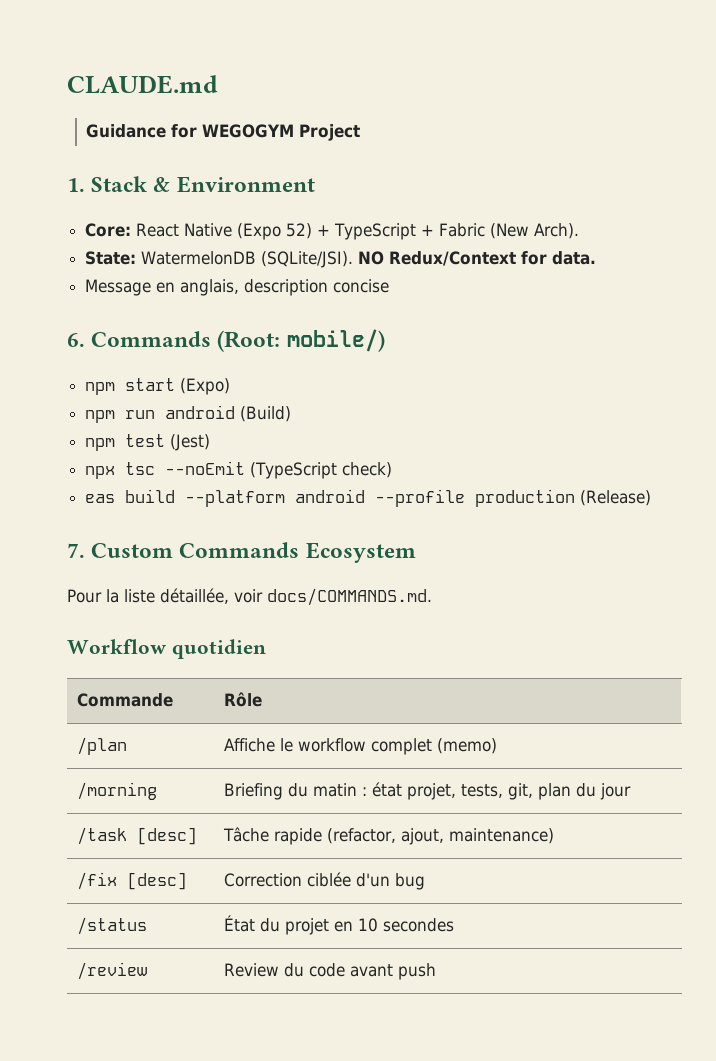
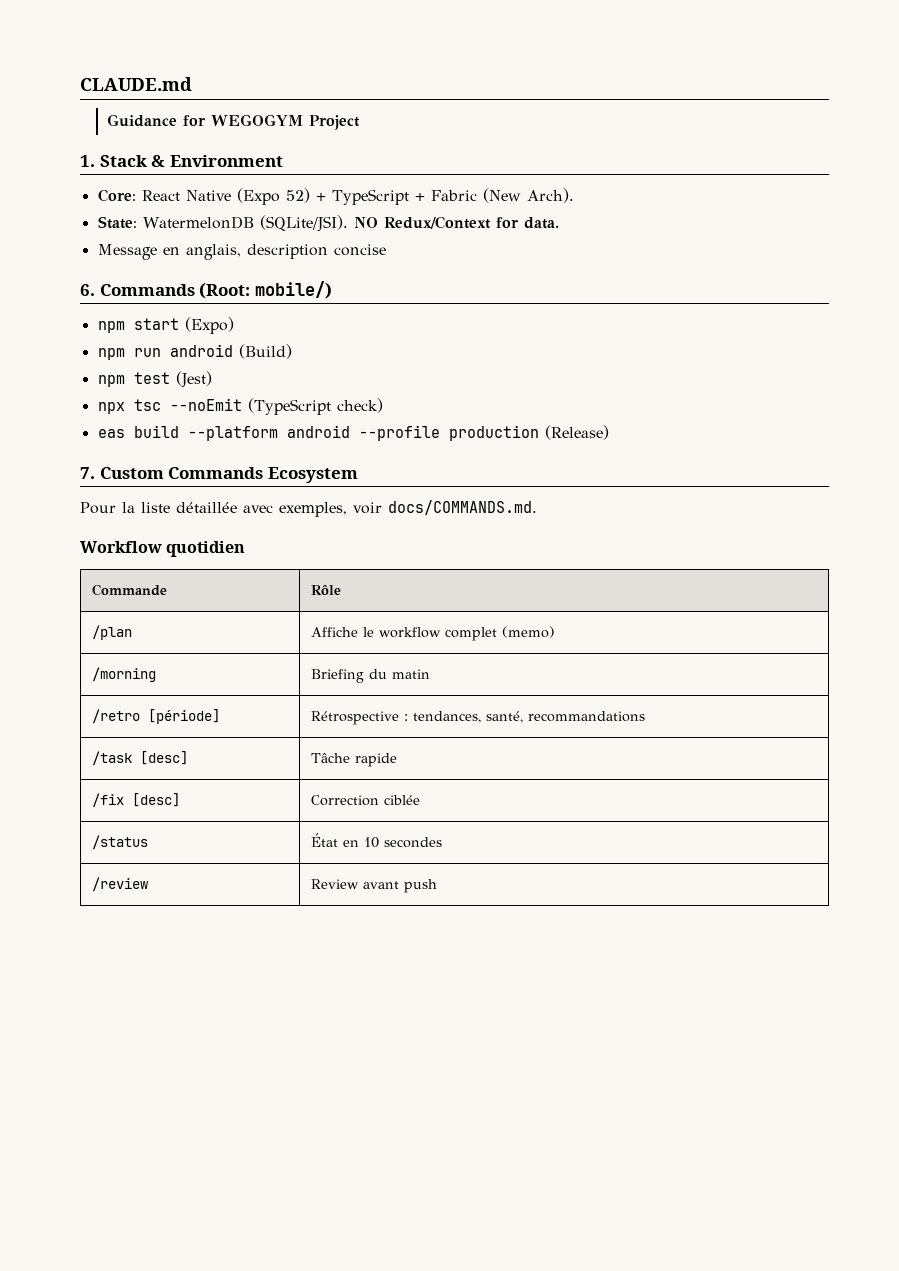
[160,588,229,604] détaillée, -> [176,502,347,517] détaillée avec exemples,
[362,782,632,800] : état projet, tests, git, plan du jour -> [91,709,220,724] [310,711,645,725] // /retro [période] | Rétrospective : tendances, santé, recommandations
[327,828,555,845] (refactor, ajout, maintenance) -> (397, 760) none
[356,873,426,890] d'un bug -> (420, 800) none
[260,918,330,935] du projet -> (338, 840) none
[284,963,346,977] du code -> (359, 884) none

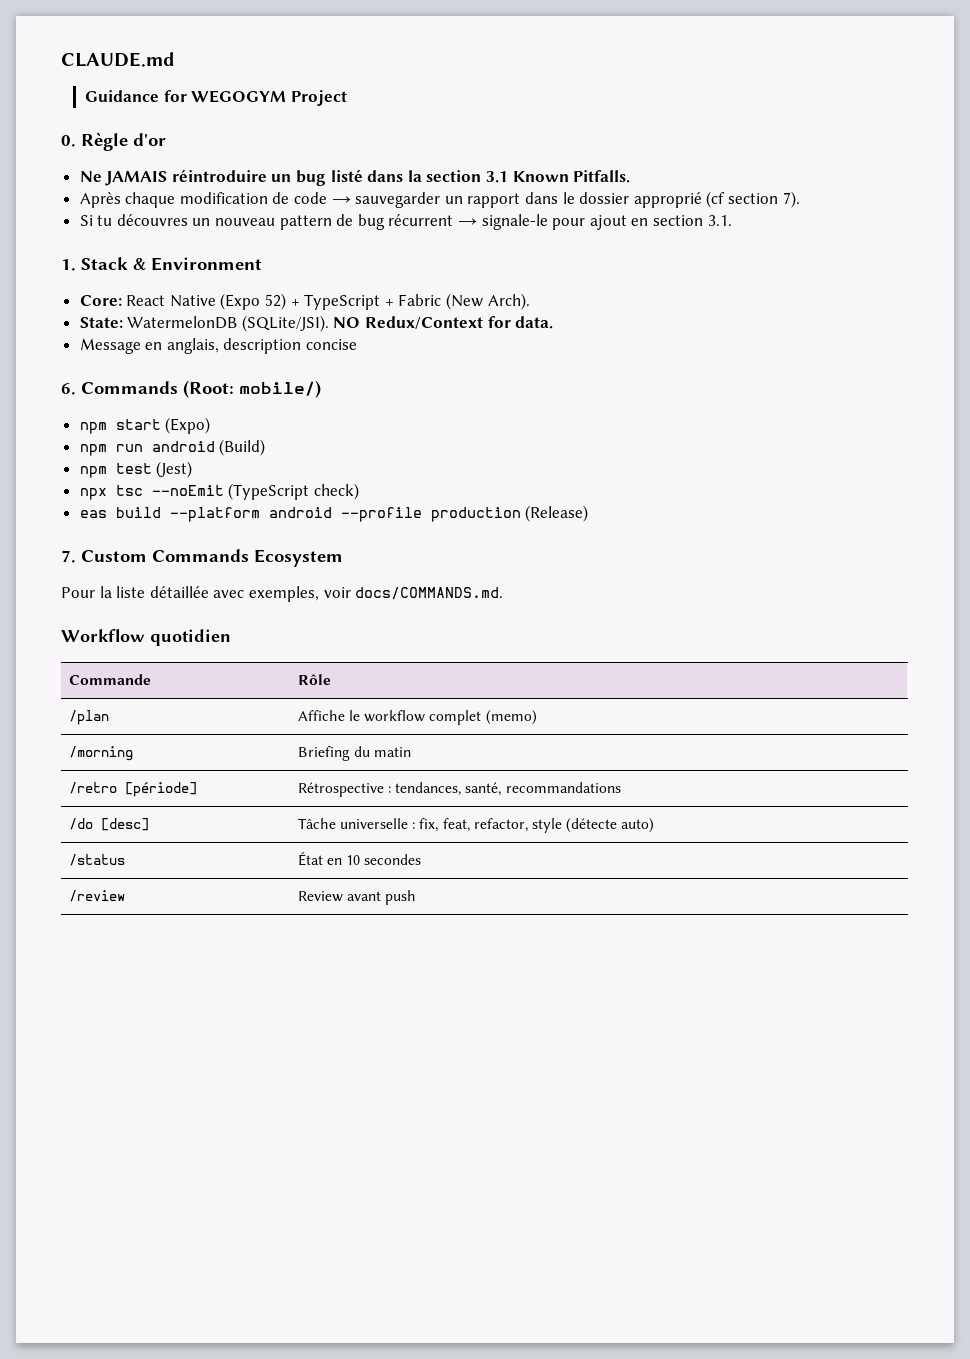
(360, 122) none -> [61,132,166,151] [79,169,631,186] [79,191,800,208] [79,214,732,230] // 0. Règle d'or // Ne JAMAIS réintroduire un bug listé dans la section 3.1 Known Pitfalls. // Après chaque modification de code → sauvegarder un rapport dans le dossier approprié (cf section 7). // Si tu découvres un nouveau pattern de bug récurrent → signale-le pour ajout en section 3.1.
[91,751,132,765] /task -> [68,818,93,830] /do
[354,753,397,767] [91,793,180,807] [310,795,420,806] rapide // /fix [desc] | Correction ciblée -> [340,818,655,833] universelle : fix, feat, refactor, style (détecte auto)

